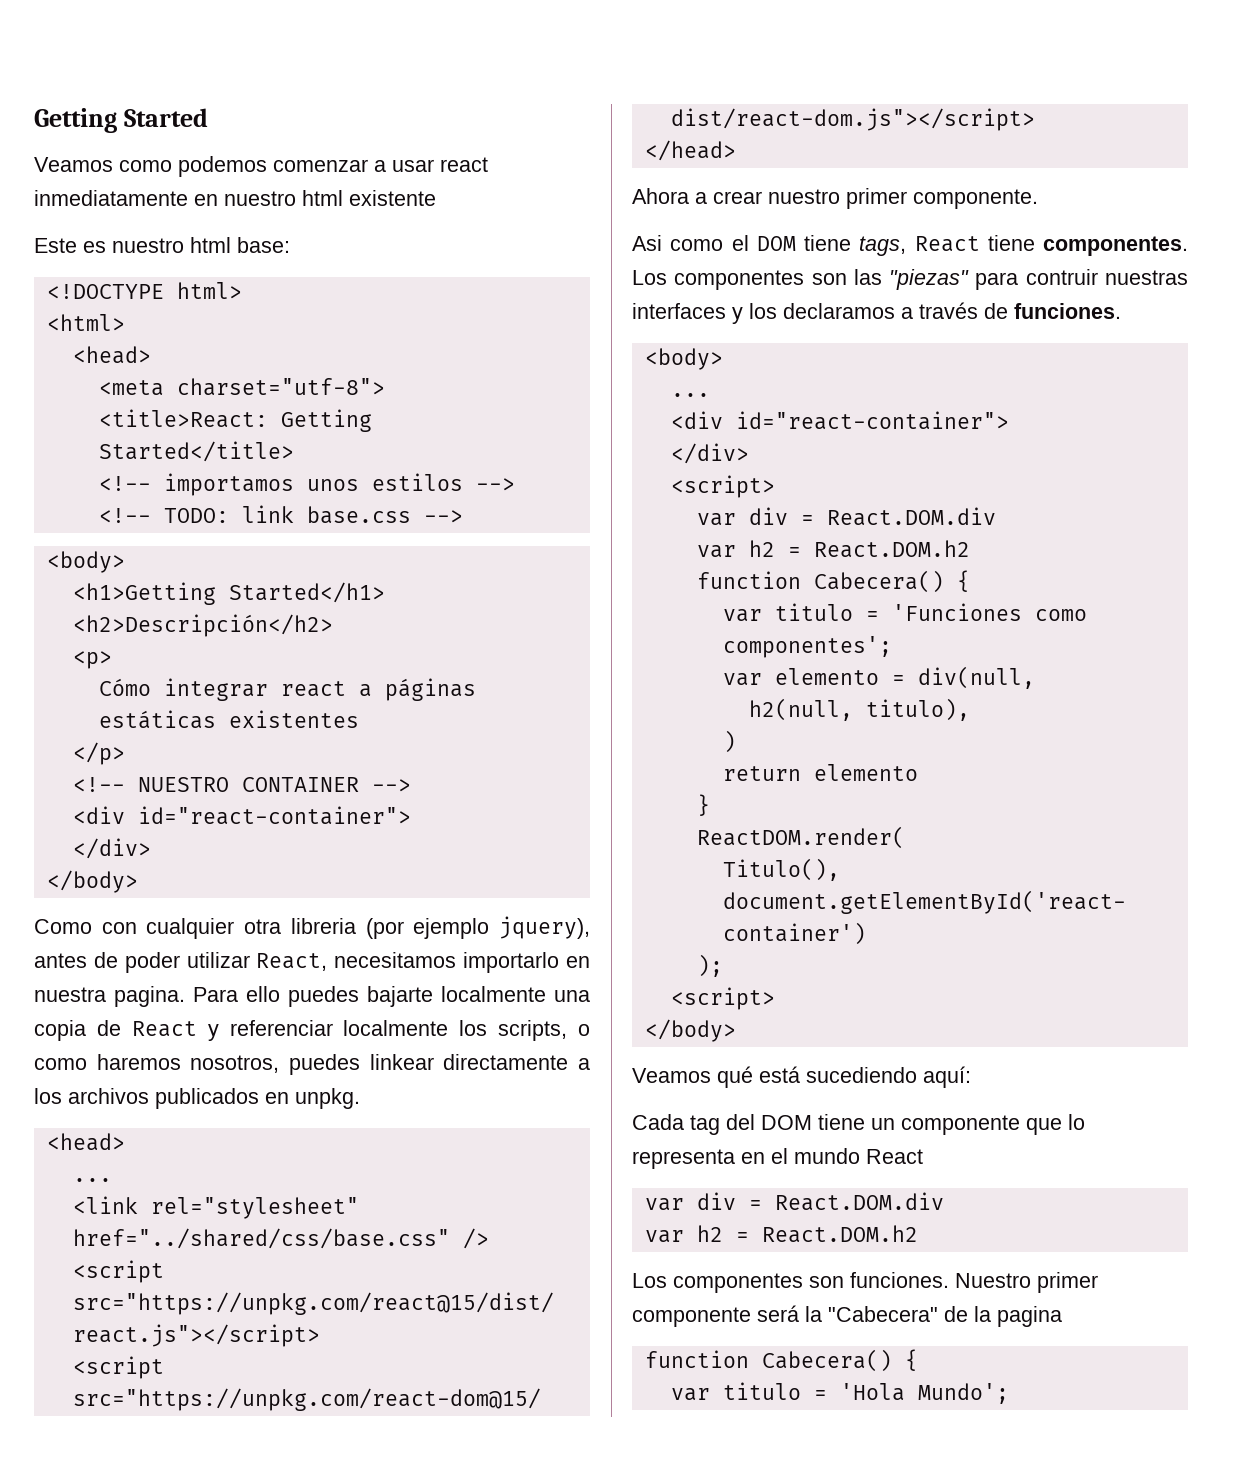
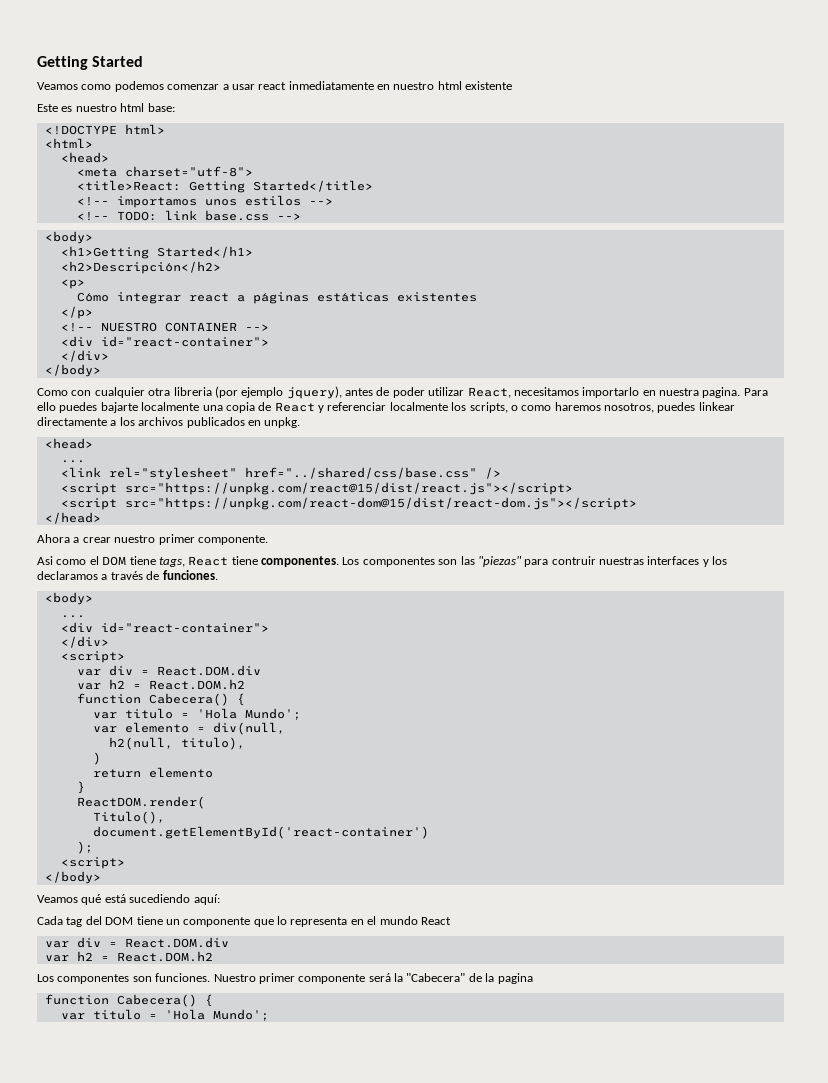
[891,603,1087,621] [722,636,892,658] 'Funciones como componentes'; -> [196,708,301,720] 'Hola Mundo';

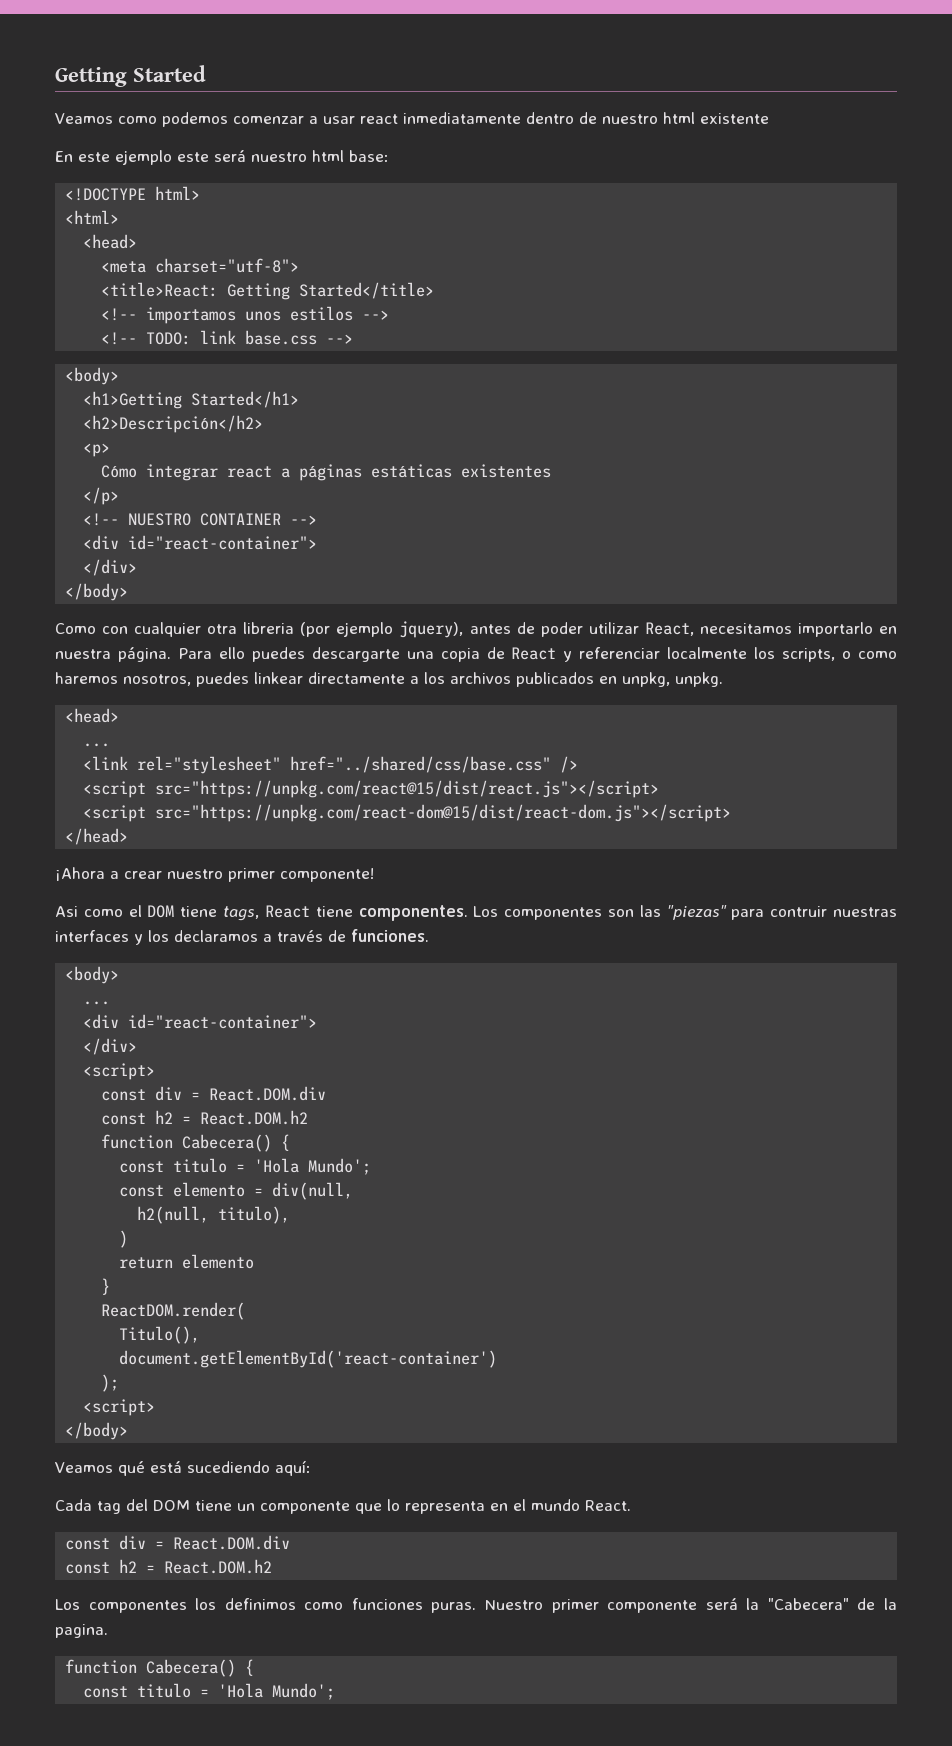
[377,84,390,90] en -> [525,112,597,124] dentro de
[37,104,73,112] Este es -> [55,150,246,165] En este ejemplo este será
[702,387,741,398] pagina. -> [117,647,171,662] página.
[100,402,200,413] bajarte localmente -> [311,647,400,662] descargarte
(261, 423) none -> [622,672,670,687] unpkg,
[37,534,70,543] Ahora -> [55,867,105,881] ¡Ahora
[197,535,268,545] componente. -> [280,868,374,882] componente!
[76,665,261,676] [76,683,101,690] var div = React.DOM.div // var -> [101,1086,327,1101] [101,1113,147,1125] const div = React.DOM.div // const
[92,712,117,719] var -> [119,1161,165,1173] const
[92,726,117,733] var -> [119,1185,165,1197] const
[420,917,451,925] [44,937,229,948] [44,955,69,962] React // var div = React.DOM.div // var -> [585,1500,631,1511] [65,1535,291,1550] [65,1562,111,1574] React. // const div = React.DOM.div // const
[132,973,211,982] son funciones. -> [195,1598,477,1613] los definimos como funciones puras.
[497,973,533,984] [44,994,213,1007] [60,1013,85,1020] pagina // function Cabecera() { // var -> [55,1624,108,1638] [65,1659,255,1677] [83,1686,129,1698] pagina. // function Cabecera() { // const

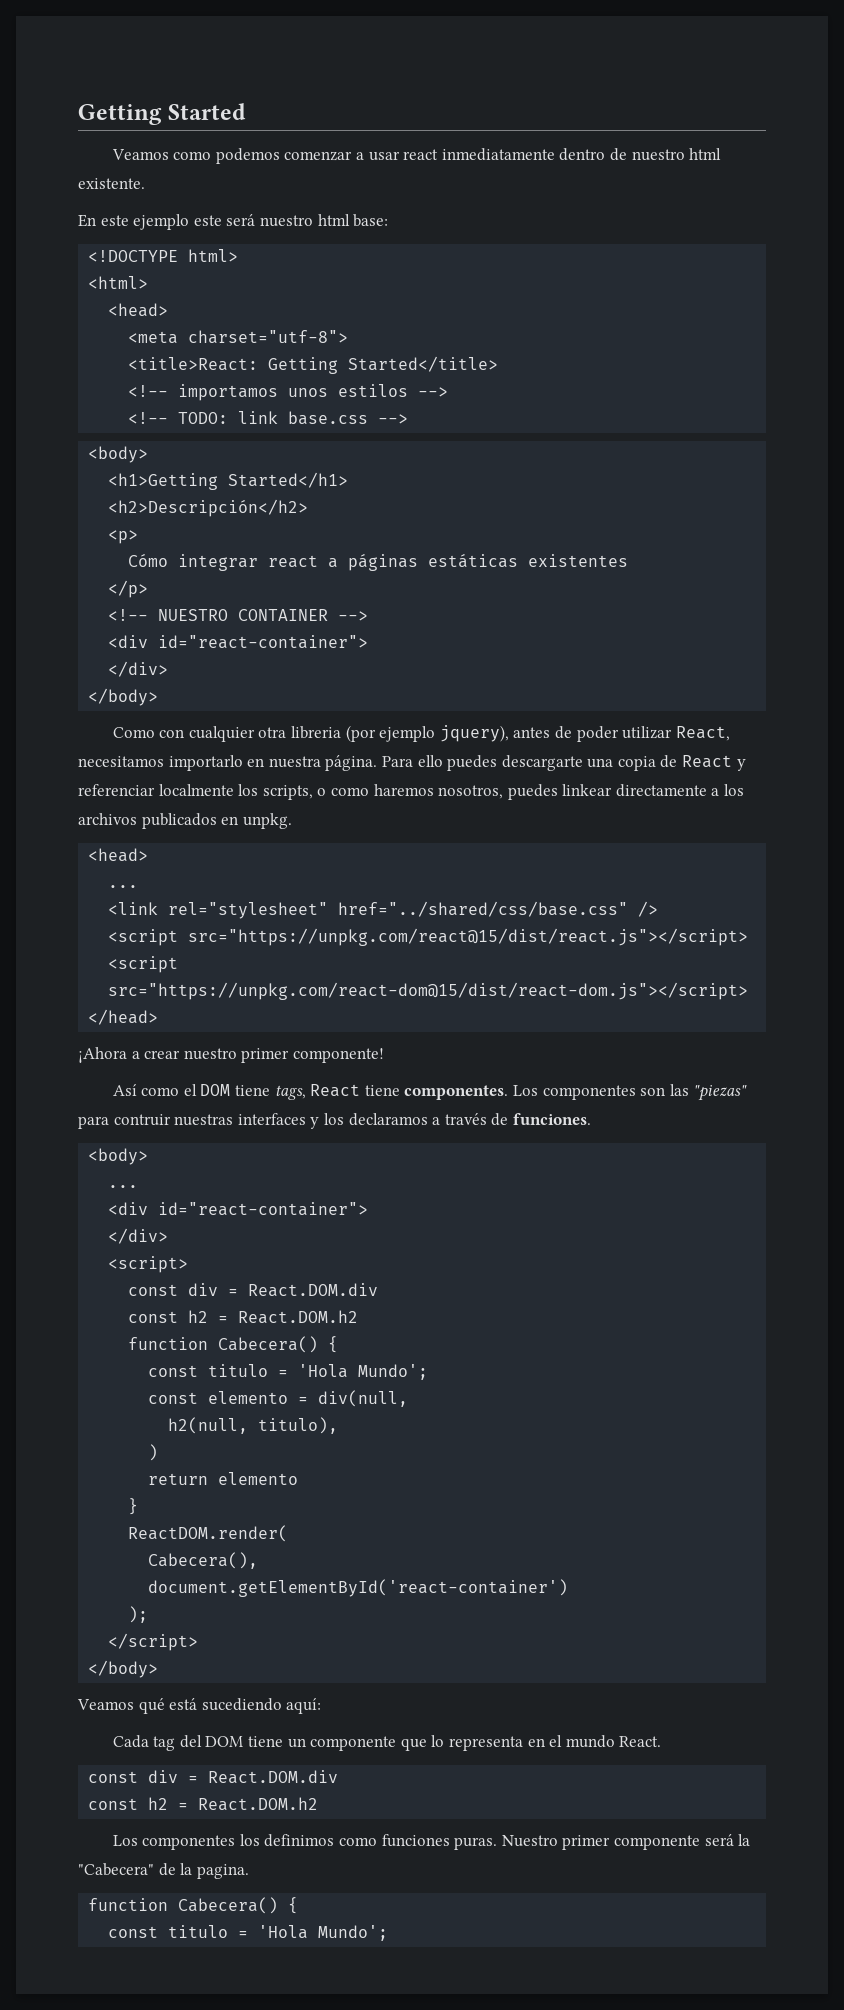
[699,113,769,124] existente -> [78,178,145,189] existente.
[622,672,670,687] unpkg, -> (239, 820) none
[55,906,78,917] Asi -> [112,1084,137,1096] Así
[119,1326,201,1344] Titulo(), -> [148,1552,259,1569] Cabecera(),
[83,1399,156,1416] <script> -> [108,1633,199,1651] </script>

